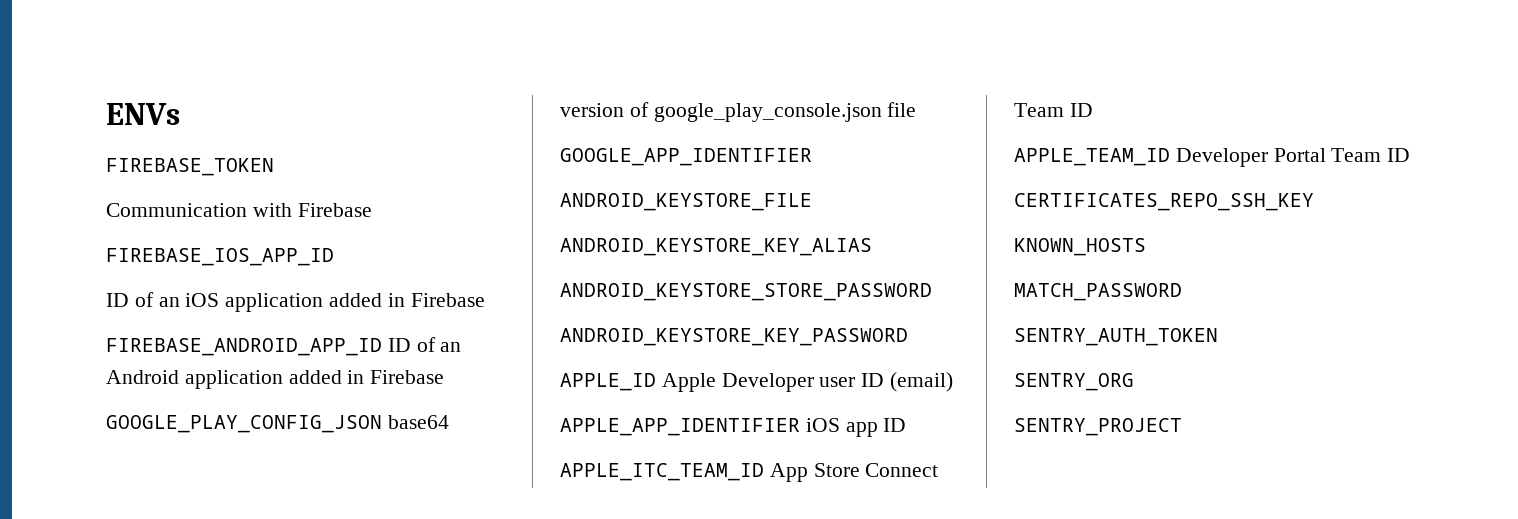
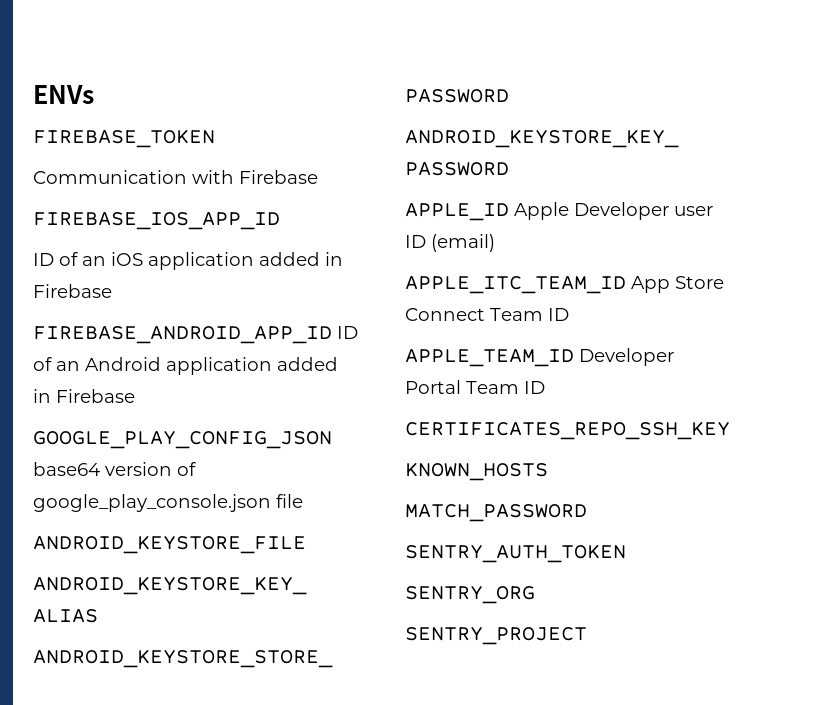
[560,148,812,166] // GOOGLE_APP_IDENTIFIER -> (303, 501) none
[560,418,907,437] // APPLE_APP_IDENTIFIER iOS app ID -> (495, 243) none

